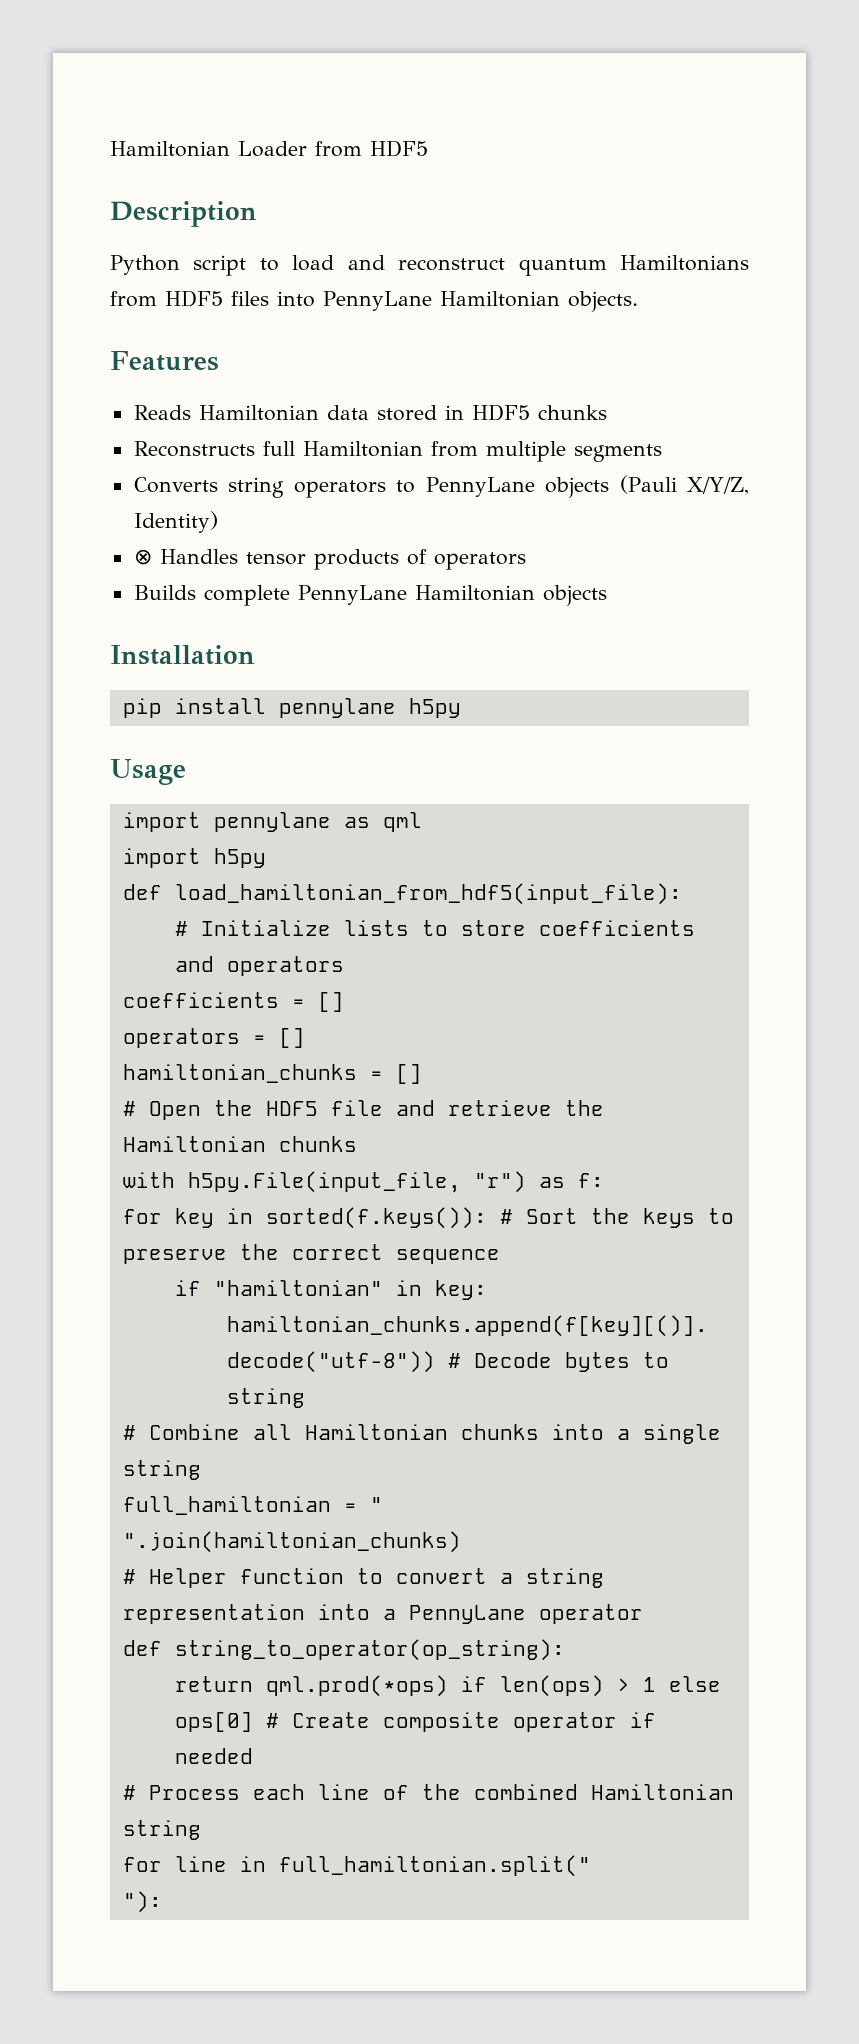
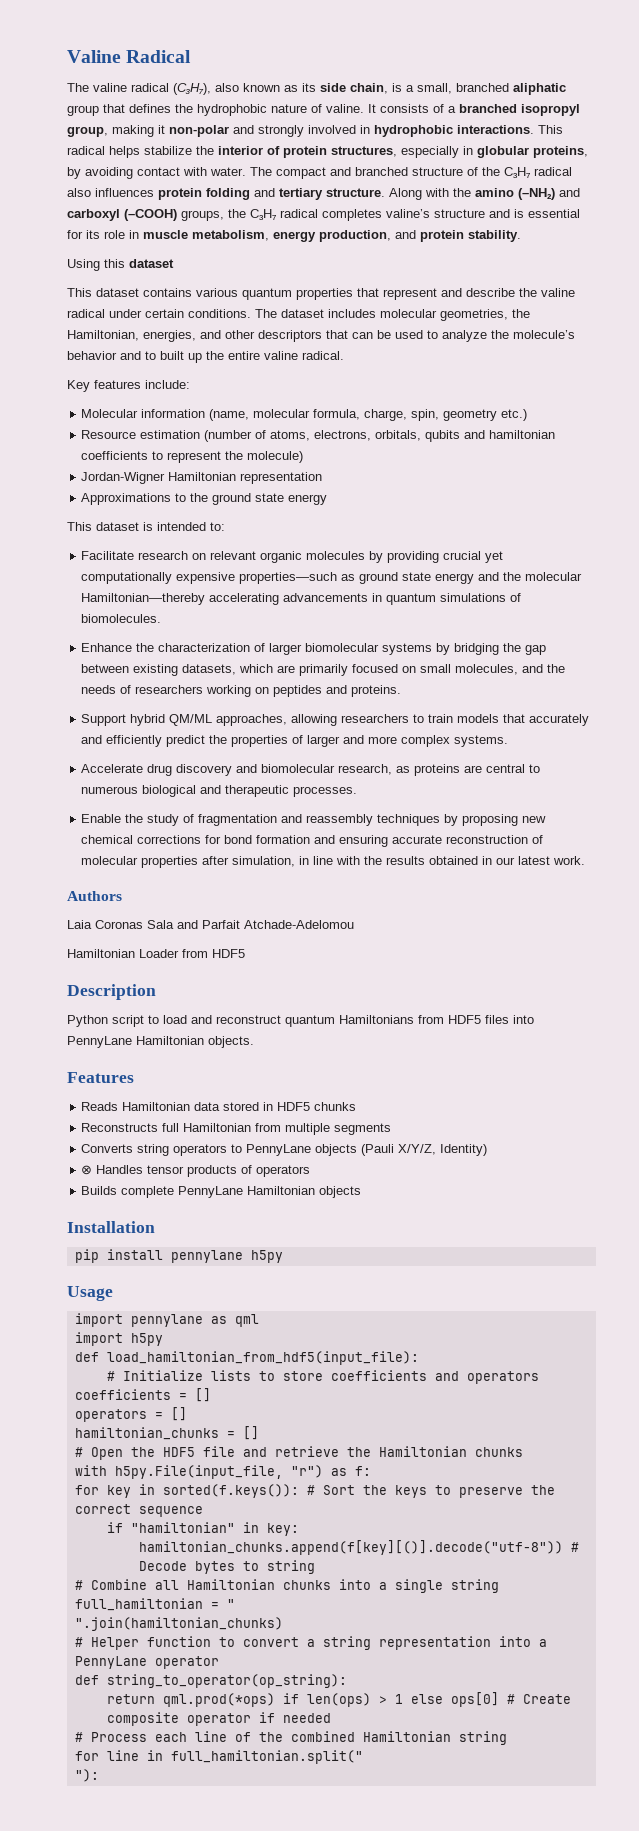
(110, 149) none -> [67,50,192,63] [67,83,566,95] [67,104,580,116] [67,125,563,137] [67,146,588,158] [67,167,572,179] [67,188,580,200] [67,209,580,221] [67,230,521,242] [67,259,174,271] [67,288,575,300] [67,309,530,321] [67,330,575,342] [67,351,344,363] [67,380,190,392] [81,409,528,421] [81,430,556,442] [81,451,304,463] [81,472,323,484] [81,493,328,505] [67,522,225,531] [81,551,504,563] [81,572,583,584] [81,593,522,605] [81,614,162,623] [81,643,547,655] [81,664,566,676] [81,685,402,697] [81,714,590,726] [81,735,509,747] [81,764,541,776] [81,785,358,797] [81,814,547,826] [81,835,544,847] [81,856,586,868] [67,891,122,901] [67,920,354,929] Valine Radical // The valine radical (C₃H₇), also known as its side chain, is a small, branched aliphatic group that defines the hydrophobic nature of valine. It consists of a branched isopropyl group, making it non-polar and strongly involved in hydrophobic interactions. This radical helps stabilize the interior of protein structures, especially in globular proteins, by avoiding contact with water. The compact and branched structure of the C₃H₇ radical also influences protein folding and tertiary structure. Along with the amino (–NH₂) and carboxyl (–COOH) groups, the C₃H₇ radical completes valine’s structure and is essential for its role in muscle metabolism, energy production, and protein stability. // Using this dataset // This dataset contains various quantum properties that represent and describe the valine radical under certain conditions. The dataset includes molecular geometries, the Hamiltonian, energies, and other descriptors that can be used to analyze the molecule’s behavior and to built up the entire valine radical. // Key features include: // Molecular information (name, molecular formula, charge, spin, geometry etc.) // Resource estimation (number of atoms, electrons, orbitals, qubits and hamiltonian coefficients to represent the molecule) // Jordan-Wigner Hamiltonian representation // Approximations to the ground state energy // This dataset is intended to: // Facilitate research on relevant organic molecules by providing crucial yet computationally expensive properties—such as ground state energy and the molecular Hamiltonian—thereby accelerating advancements in quantum simulations of biomolecules. // Enhance the characterization of larger biomolecular systems by bridging the gap between existing datasets, which are primarily focused on small molecules, and the needs of researchers working on peptides and proteins. // Support hybrid QM/ML approaches, allowing researchers to train models that accurately and efficiently predict the properties of larger and more complex systems. // Accelerate drug discovery and biomolecular research, as proteins are central to numerous biological and therapeutic processes. // Enable the study of fragmentation and reassembly techniques by proposing new chemical corrections for bond formation and ensuring accurate reconstruction of molecular properties after simulation, in line with the results obtained in our latest work. // Authors // Laia Coronas Sala and Parfait Atchade-Adelomou //

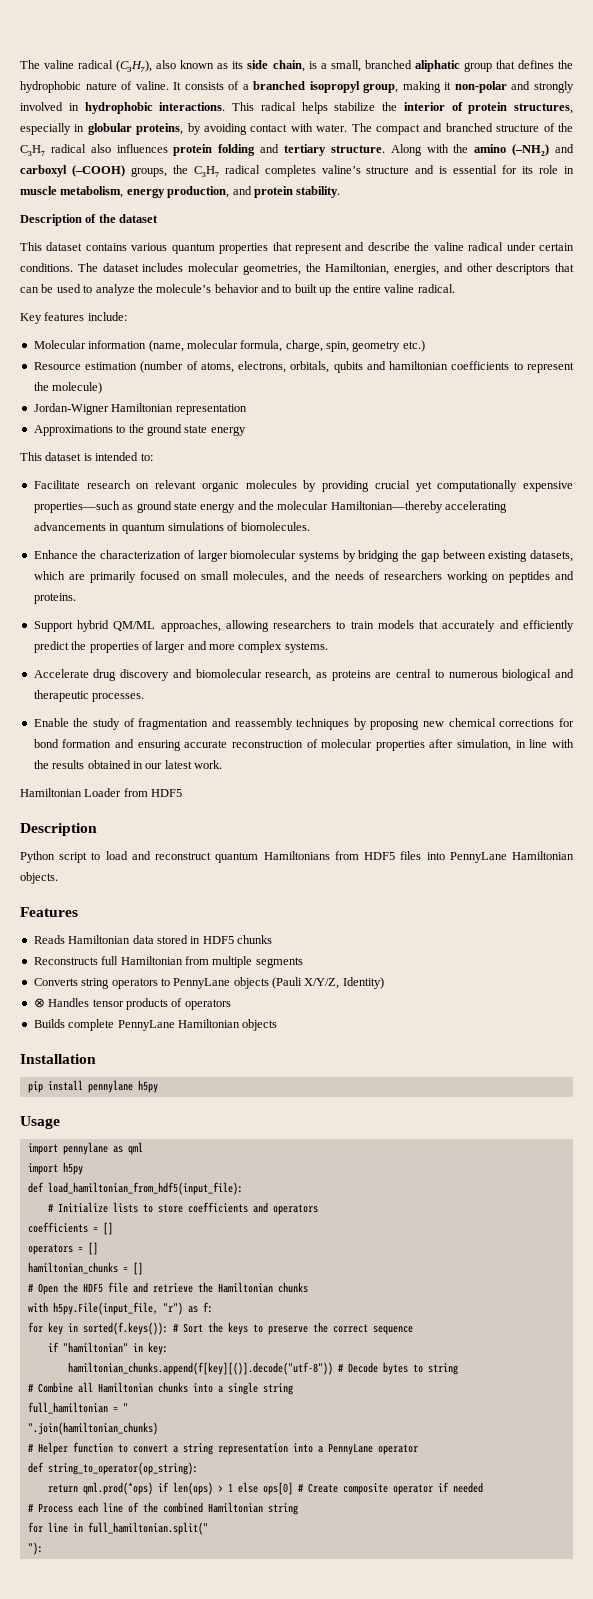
[67,50,192,63] Valine Radical // -> (20, 64) none
[67,259,125,271] Using this -> [20,214,116,226] Description of the
[67,891,122,901] [67,920,354,929] // Authors // Laia Coronas Sala and Parfait Atchade-Adelomou -> (222, 764) none

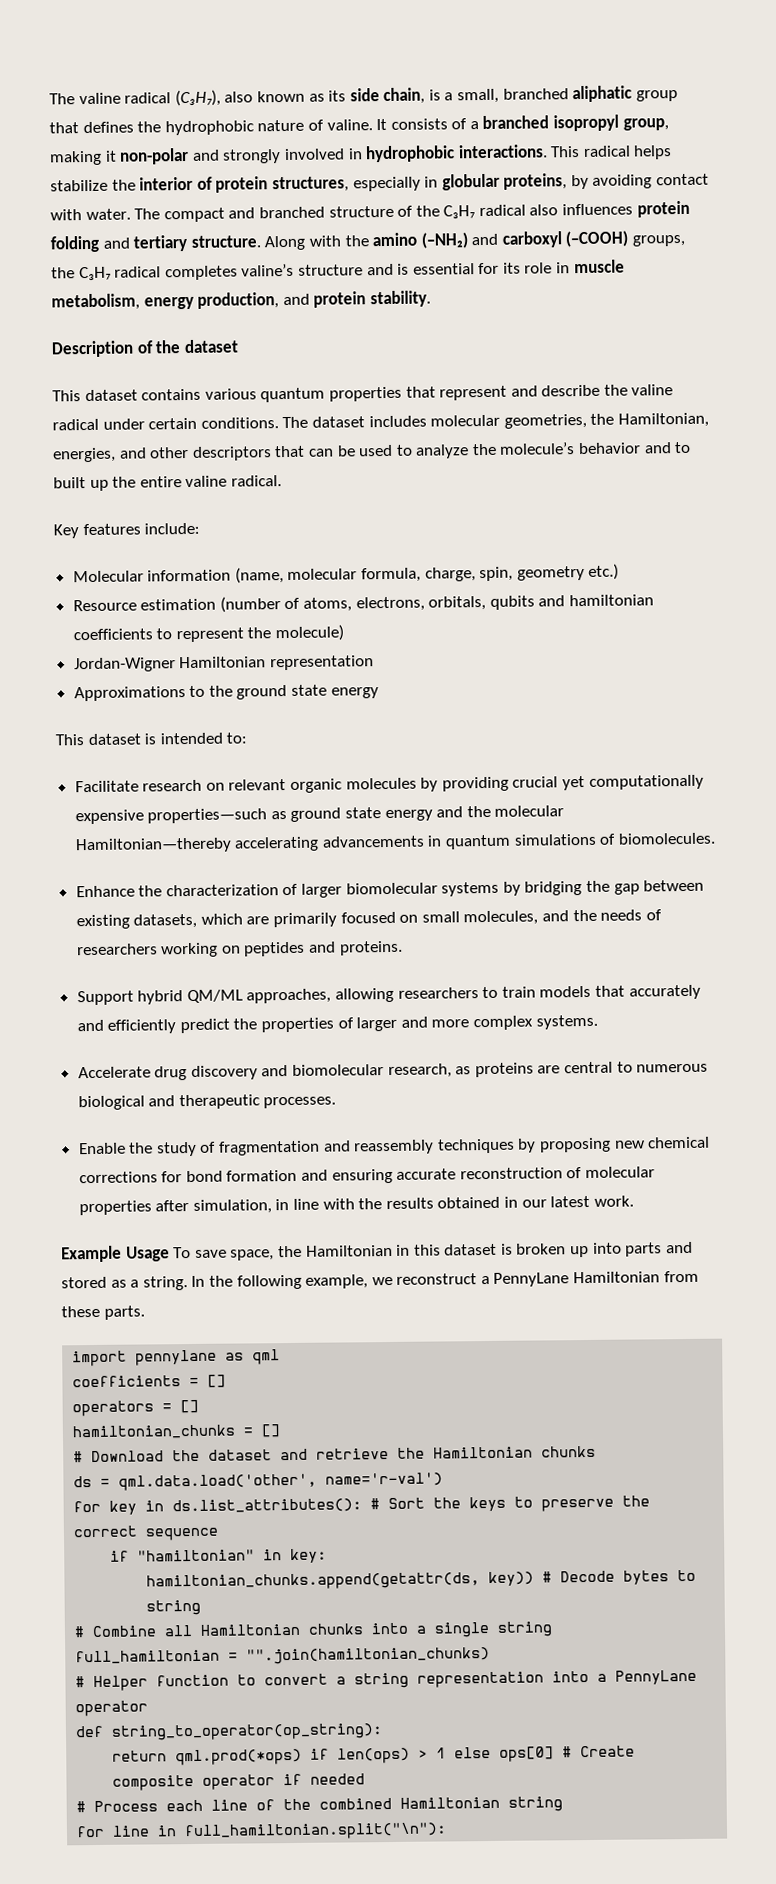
[20,788,183,797] [20,823,97,836] [20,851,574,863] [20,872,58,884] [20,907,78,917] [33,935,272,944] [33,956,303,968] [33,977,384,989] [33,998,231,1010] [33,1019,278,1031] [20,1054,96,1064] [27,1080,158,1093] [20,1116,60,1129] [27,1142,143,1155] [27,1162,83,1175] [27,1182,243,1195] [47,1202,318,1215] Hamiltonian Loader from HDF5 // Description // Python script to load and reconstruct quantum Hamiltonians from HDF5 files into PennyLane Hamiltonian objects. // Features // Reads Hamiltonian data stored in HDF5 chunks // Reconstructs full Hamiltonian from multiple segments // Converts string operators to PennyLane objects (Pauli X/Y/Z, Identity) // ⊗ Handles tensor products of operators // Builds complete PennyLane Hamiltonian objects // Installation // pip install pennylane h5py // Usage // import pennylane as qml // import h5py // def load_hamiltonian_from_hdf5(input_file): // # Initialize lists to store coefficients and operators -> [61,1241,693,1263] [61,1270,699,1291] [61,1305,145,1320] [72,1349,281,1367] Example Usage To save space, the Hamiltonian in this dataset is broken up into parts and stored as a string. In the following example, we reconstruct a PennyLane Hamiltonian from these parts. // import pennylane as qml
[37,1282,128,1295] Open the HDF5 file -> [91,1449,273,1463] Download the dataset
[27,1302,213,1315] with h5py.File(input_file, "r") as f: -> [73,1472,444,1491] ds = qml.data.load('other', name='r-val')
[82,1322,168,1335] sorted(f.keys()): -> [172,1498,363,1514] ds.list_attributes():
[67,1362,333,1375] hamiltonian_chunks.append(f[key][()].decode("utf-8")) -> [146,1571,535,1591] hamiltonian_chunks.append(getattr(ds, key))
[122,1403,128,1412] [27,1422,158,1435] " // ".join(hamiltonian_chunks) -> [246,1647,491,1665] "".join(hamiltonian_chunks)
[87,1522,208,1535] [27,1542,43,1555] full_hamiltonian.split(" // "): -> [184,1822,448,1841] full_hamiltonian.split("\n"):

